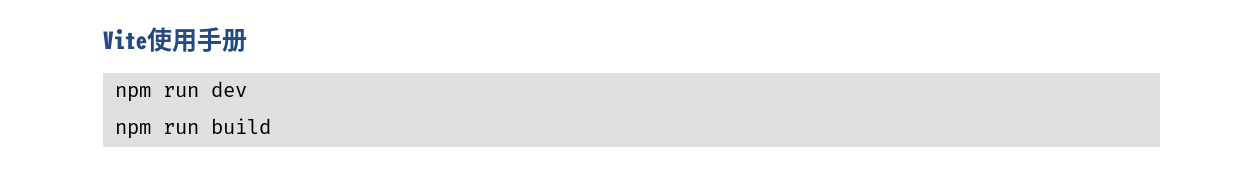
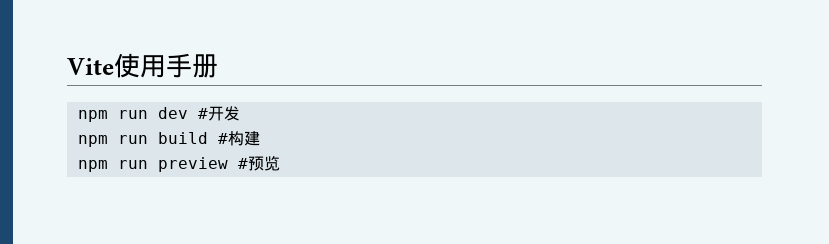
(247, 89) none -> [197,106,240,121] #开发
(271, 126) none -> [217,131,260,146] [77,155,280,172] #构建 // npm run preview #预览

